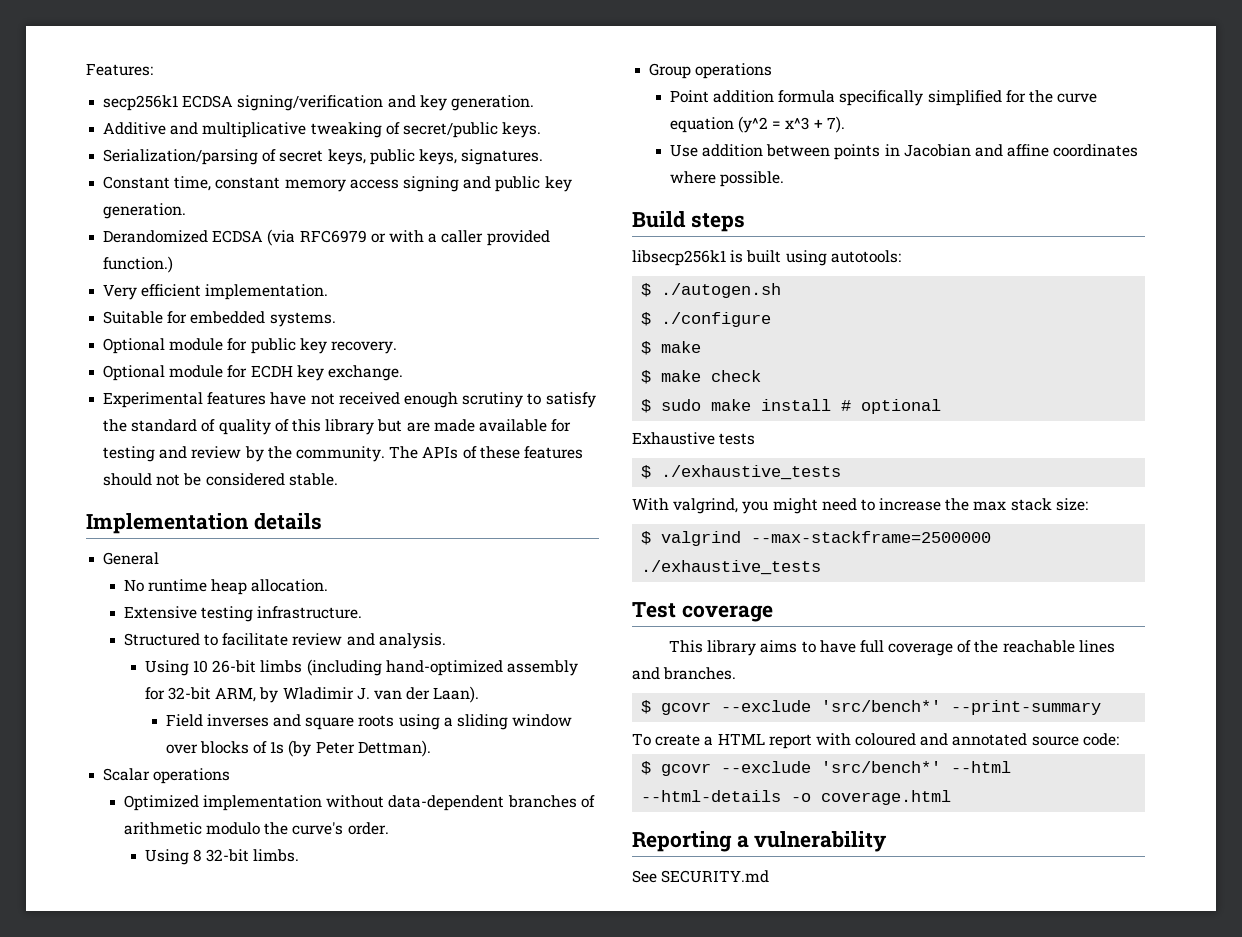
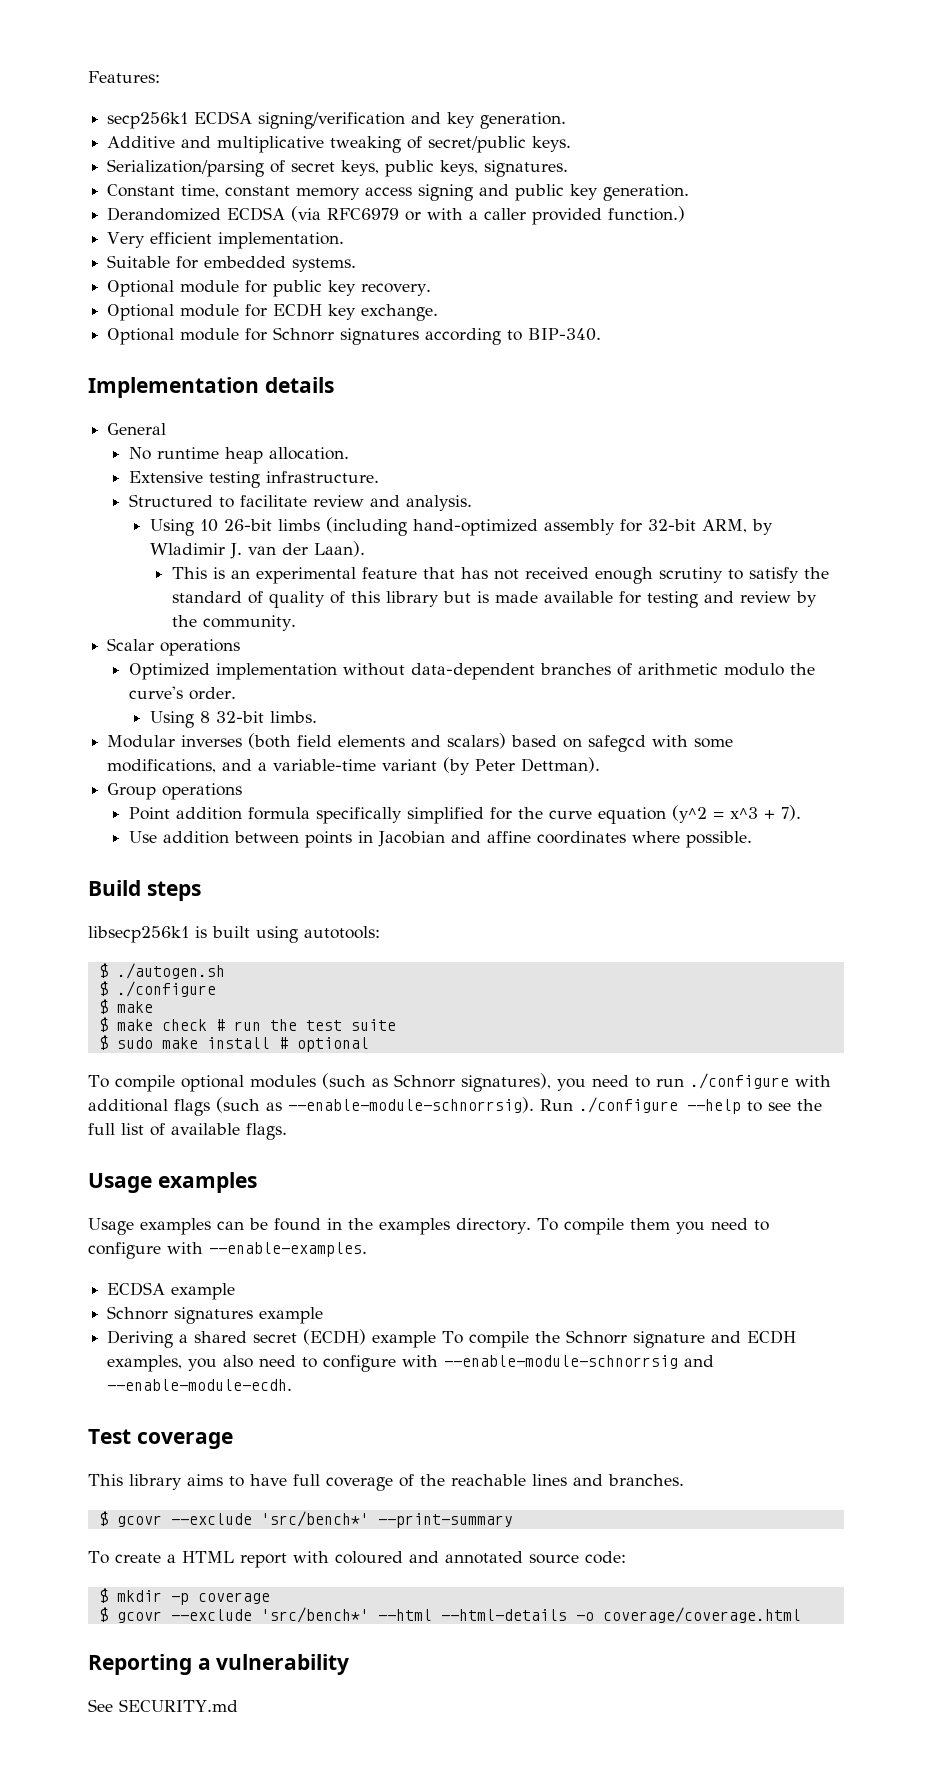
[103,392,596,408] [103,419,572,435] [103,446,583,462] [103,473,338,486] Experimental features have not received enough scrutiny to satisfy the standard of quality of this library but are made available for testing and review by the community. The APIs of these features should not be considered stable. -> [107,327,602,345] Optional module for Schnorr signatures according to BIP-340.
[165,714,573,730] [165,740,431,757] Field inverses and square roots using a sliding window over blocks of 1s (by Peter Dettman). -> [171,567,829,584] [171,591,817,608] [171,615,296,631] This is an experimental feature that has not received enough scrutiny to satisfy the standard of quality of this library but is made available for testing and review by the community.
(300, 855) none -> [107,733,734,752] [107,757,601,775] // Modular inverses (both field elements and scalars) based on safegcd with some modifications, and a variable-time variant (by Peter Dettman).
(762, 376) none -> [215,1019,396,1031] # run the test suite
[632,432,756,445] [641,465,842,480] [632,498,1088,514] [641,531,992,546] [641,560,822,575] Exhaustive tests // $ ./exhaustive_tests // With valgrind, you might need to increase the max stack size: // $ valgrind --max-stackframe=2500000 ./exhaustive_tests -> [88,1073,831,1092] [88,1097,822,1116] [88,1123,287,1140] [88,1172,257,1193] [88,1218,769,1235] [88,1242,367,1259] [107,1282,236,1300] [107,1306,324,1324] [107,1329,797,1348] [107,1355,715,1372] [107,1379,293,1391] To compile optional modules (such as Schnorr signatures), you need to run ./configure with additional flags (such as --enable-module-schnorrsig). Run ./configure --help to see the full list of available flags. // Usage examples // Usage examples can be found in the examples directory. To compile them you need to configure with --enable-examples. // ECDSA example // Schnorr signatures example // Deriving a shared secret (ECDH) example To compile the Schnorr signature and ECDH examples, you also need to configure with --enable-module-schnorrsig and --enable-module-ecdh.
(1119, 739) none -> [98,1588,270,1605] // $ mkdir -p coverage
[821,790,952,805] coverage.html -> [602,1607,801,1623] coverage/coverage.html

